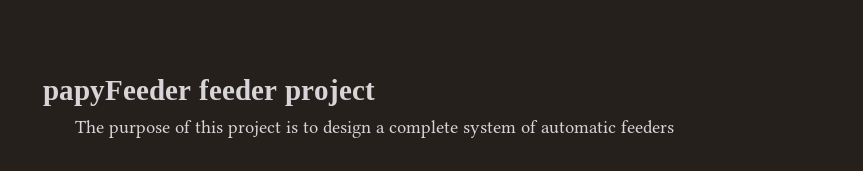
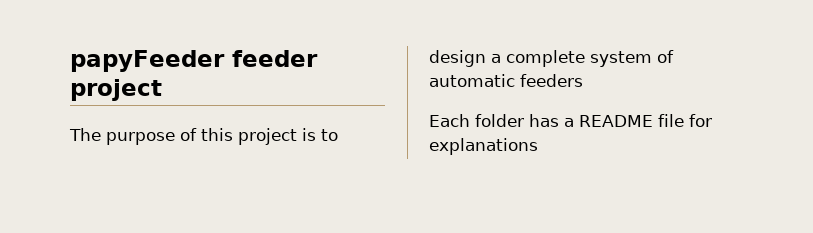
(675, 127) none -> [429,114,712,127] [429,138,538,155] // Each folder has a README file for explanations

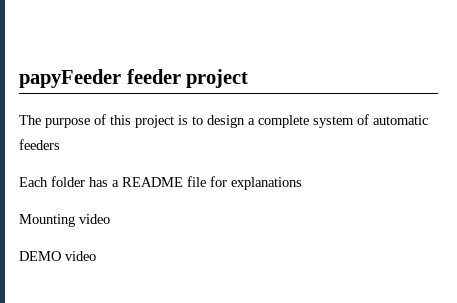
(538, 146) none -> [19,214,110,227] [19,251,96,261] // Mounting video // DEMO video

